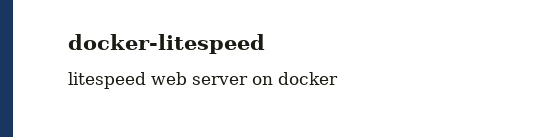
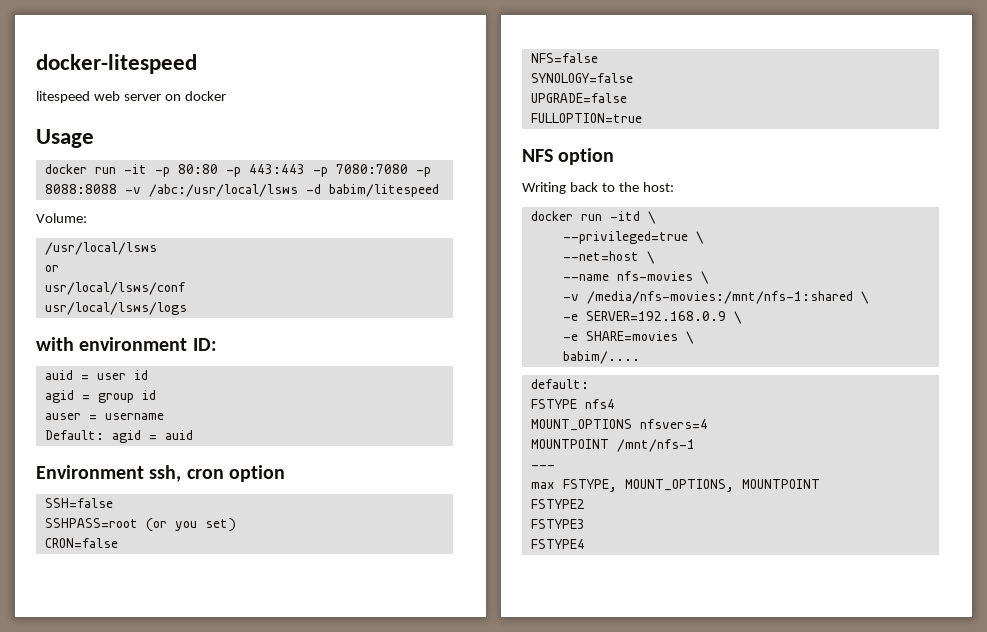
(338, 78) none -> [36,129,94,148] [44,164,431,177] [44,184,439,197] [36,213,87,223] [44,242,157,255] [44,265,59,272] [44,282,185,295] [44,302,187,315] [36,337,217,351] [44,370,148,380] [44,390,156,403] [44,413,164,420] [44,430,193,443] [36,465,285,482] [44,498,113,508] [44,518,236,532] [44,538,118,548] [530,53,598,63] [530,73,633,83] [530,93,627,103] [530,113,642,123] [522,148,615,165] [522,182,674,194] [530,211,656,224] [562,231,704,244] [562,251,655,264] [562,271,709,284] [562,291,869,304] [562,311,742,324] [562,331,694,344] [562,351,640,364] [530,379,589,389] [530,399,615,409] [530,419,708,431] [530,439,695,452] [530,465,555,469] [530,479,820,492] [530,499,585,509] [530,519,585,529] [530,539,585,549] // Usage // docker run -it -p 80:80 -p 443:443 -p 7080:7080 -p 8088:8088 -v /abc:/usr/local/lsws -d babim/litespeed // Volume: // /usr/local/lsws // or // usr/local/lsws/conf // usr/local/lsws/logs // with environment ID: // auid = user id // agid = group id // auser = username // Default: agid = auid // Environment ssh, cron option // SSH=false // SSHPASS=root (or you set) // CRON=false // NFS=false // SYNOLOGY=false // UPGRADE=false // FULLOPTION=true // NFS option // Writing back to the host: // docker run -itd \ // --privileged=true \ // --net=host \ // --name nfs-movies \ // -v /media/nfs-movies:/mnt/nfs-1:shared \ // -e SERVER=192.168.0.9 \ // -e SHARE=movies \ // babim/.... // default: // FSTYPE nfs4 // MOUNT_OPTIONS nfsvers=4 // MOUNTPOINT /mnt/nfs-1 // --- // max FSTYPE, MOUNT_OPTIONS, MOUNTPOINT // FSTYPE2 // FSTYPE3 // FSTYPE4

